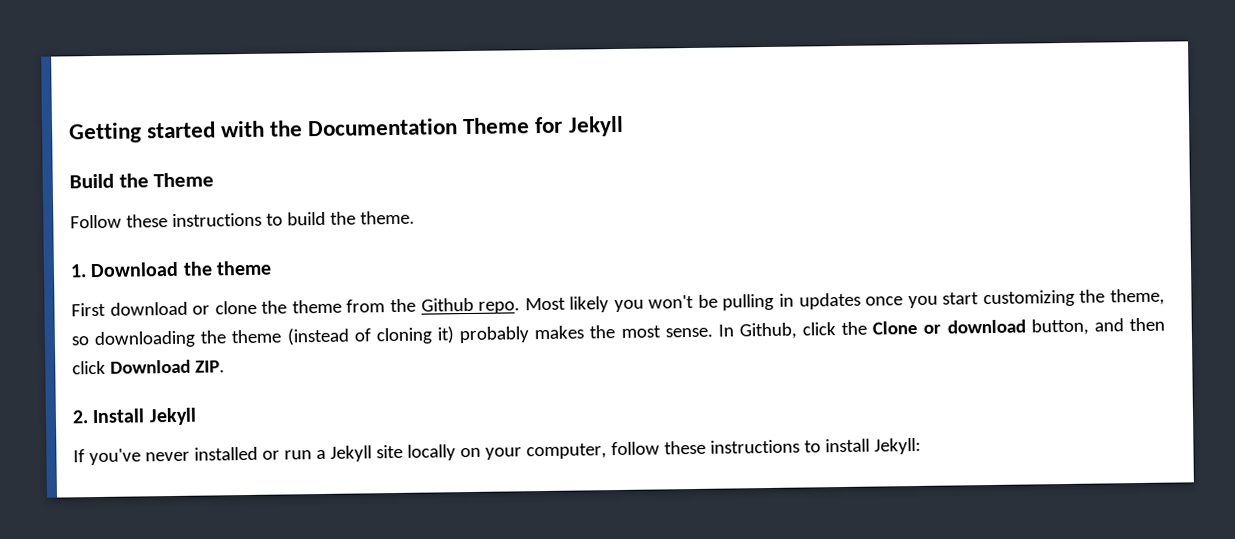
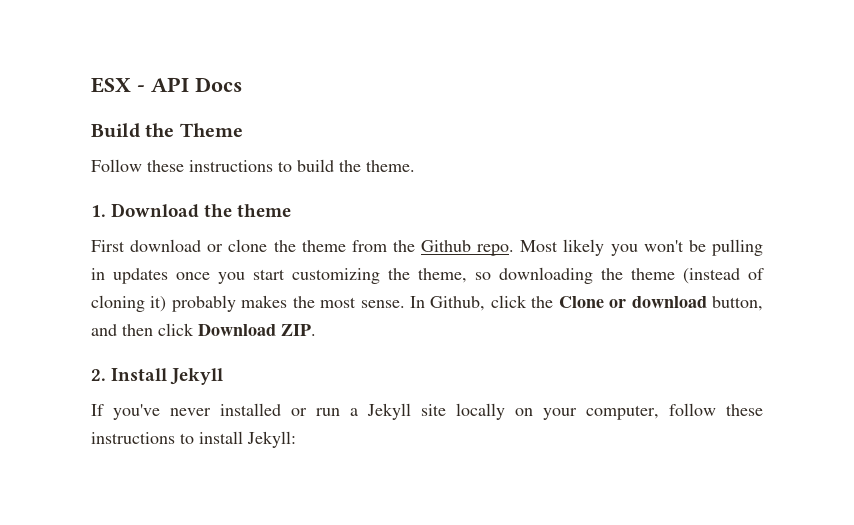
[68,115,624,144] Getting started with the Documentation Theme for Jekyll -> [91,77,242,93] ESX - API Docs

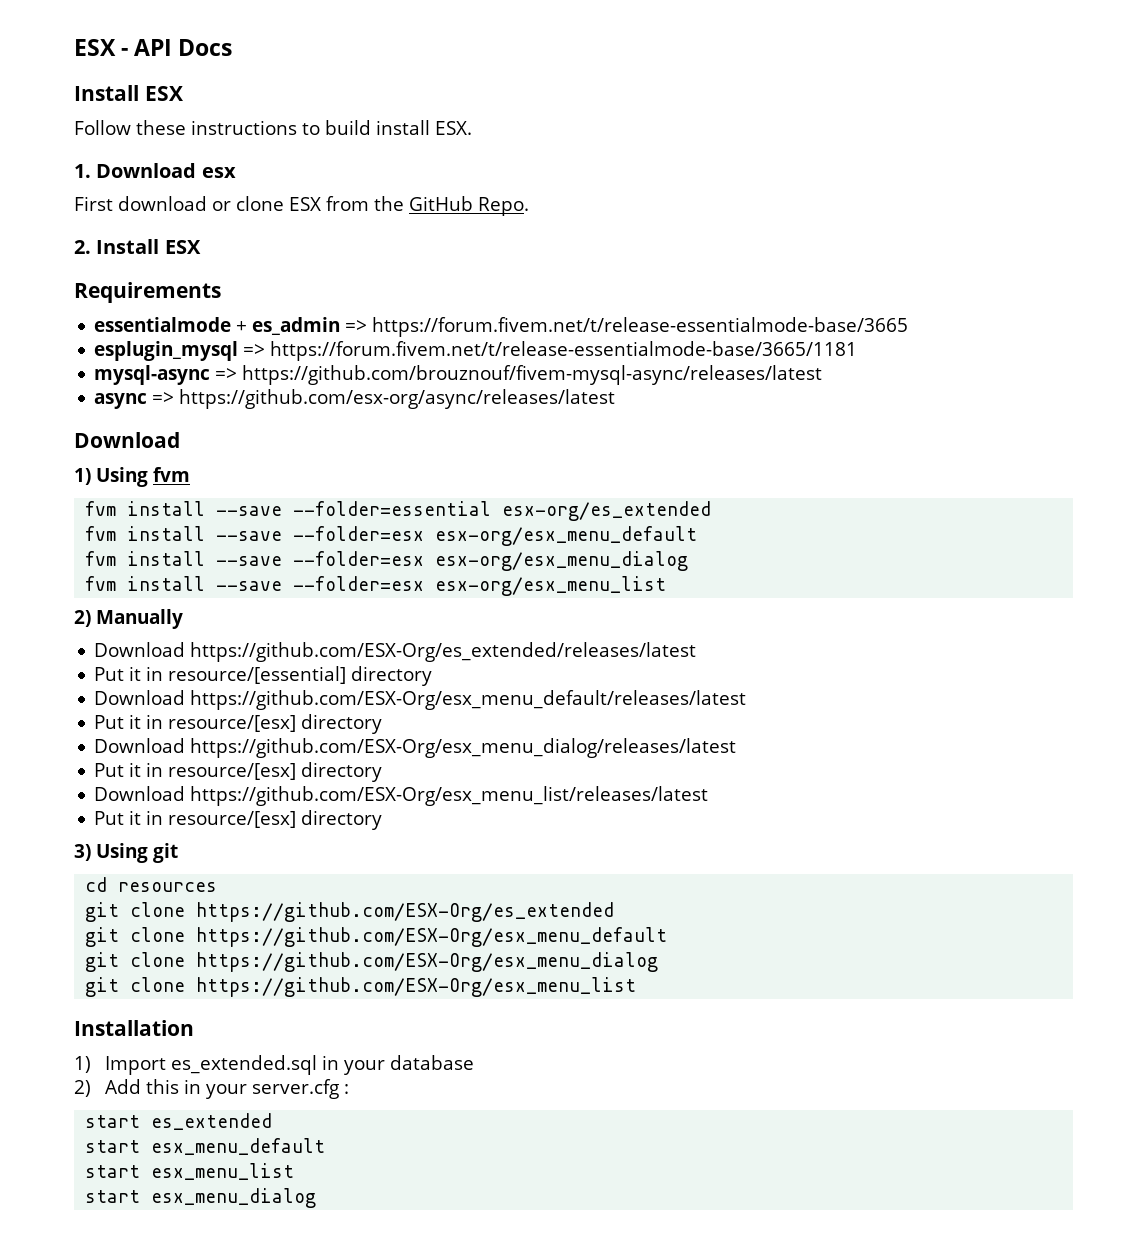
[91,123,243,138] Build the Theme -> [74,85,183,101] Install ESX
[339,160,415,172] the theme. -> [376,120,472,135] install ESX.
[204,204,292,217] the theme -> [201,167,236,178] esx
[273,239,763,256] [91,267,764,284] [91,295,764,312] [91,323,316,336] [91,368,224,385] [91,403,763,420] [91,431,296,448] the theme from the Github repo. Most likely you won't be pulling in updates once you start customizing the theme, so downloading the theme (instead of cloning it) probably makes the most sense. In Github, click the Clone or download button, and then click Download ZIP. // 2. Install Jekyll // If you've never installed or run a Jekyll site locally on your computer, follow these instructions to install Jekyll: -> [289,196,529,216] [74,239,201,254] [74,282,221,303] [94,317,909,337] [94,341,858,361] [94,365,823,385] [94,389,616,409] [74,432,180,448] [74,467,190,487] [85,501,712,521] [85,526,698,546] [85,551,689,571] [85,576,667,596] [74,609,183,629] [94,642,697,662] [94,666,433,686] [94,690,747,710] [94,714,383,734] [94,738,737,758] [94,762,383,782] [94,786,709,806] [94,810,383,830] [74,843,178,863] [85,877,218,892] [85,902,615,922] [85,927,668,947] [85,952,659,972] [85,977,637,997] [74,1020,194,1036] [74,1055,474,1075] [74,1079,349,1099] [85,1113,273,1130] [85,1138,326,1155] [85,1163,295,1180] [85,1188,317,1208] ESX from the GitHub Repo. // 2. Install ESX // Requirements // essentialmode + es_admin => https://forum.fivem.net/t/release-essentialmode-base/3665 // esplugin_mysql => https://forum.fivem.net/t/release-essentialmode-base/3665/1181 // mysql-async => https://github.com/brouznouf/fivem-mysql-async/releases/latest // async => https://github.com/esx-org/async/releases/latest // Download // 1) Using fvm // fvm install --save --folder=essential esx-org/es_extended // fvm install --save --folder=esx esx-org/esx_menu_default // fvm install --save --folder=esx esx-org/esx_menu_dialog // fvm install --save --folder=esx esx-org/esx_menu_list // 2) Manually // Download https://github.com/ESX-Org/es_extended/releases/latest // Put it in resource/[essential] directory // Download https://github.com/ESX-Org/esx_menu_default/releases/latest // Put it in resource/[esx] directory // Download https://github.com/ESX-Org/esx_menu_dialog/releases/latest // Put it in resource/[esx] directory // Download https://github.com/ESX-Org/esx_menu_list/releases/latest // Put it in resource/[esx] directory // 3) Using git // cd resources // git clone https://github.com/ESX-Org/es_extended // git clone https://github.com/ESX-Org/esx_menu_default // git clone https://github.com/ESX-Org/esx_menu_dialog // git clone https://github.com/ESX-Org/esx_menu_list // Installation // 1) Import es_extended.sql in your database // 2) Add this in your server.cfg : // start es_extended // start esx_menu_default // start esx_menu_list // start esx_menu_dialog

